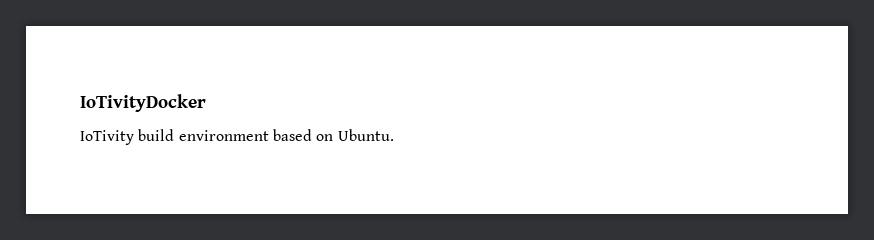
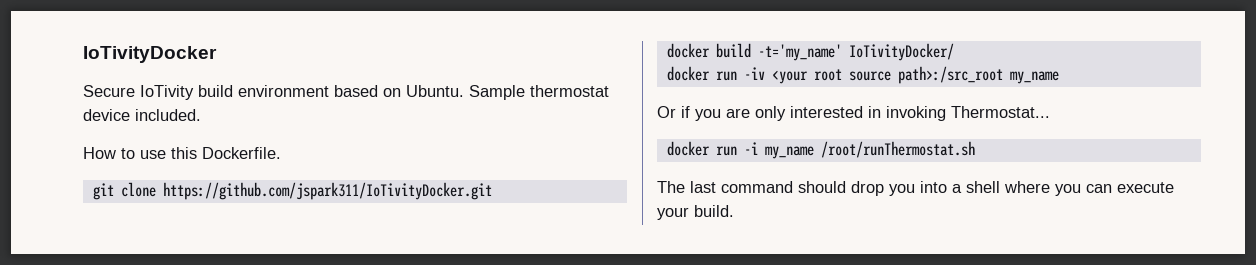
(206, 103) none -> [83,85,135,97] Secure
(394, 135) none -> [469,85,609,100] [83,109,201,121] [83,147,281,159] [92,182,492,200] [666,43,954,61] [666,66,1059,84] [657,106,1050,121] [666,141,975,159] [657,181,1174,196] [657,205,734,220] Sample thermostat device included. // How to use this Dockerfile. // git clone https://github.com/jspark311/IoTivityDocker.git // docker build -t='my_name' IoTivityDocker/ // docker run -iv <your root source path>:/src_root my_name // Or if you are only interested in invoking Thermostat... // docker run -i my_name /root/runThermostat.sh // The last command should drop you into a shell where you can execute your build.

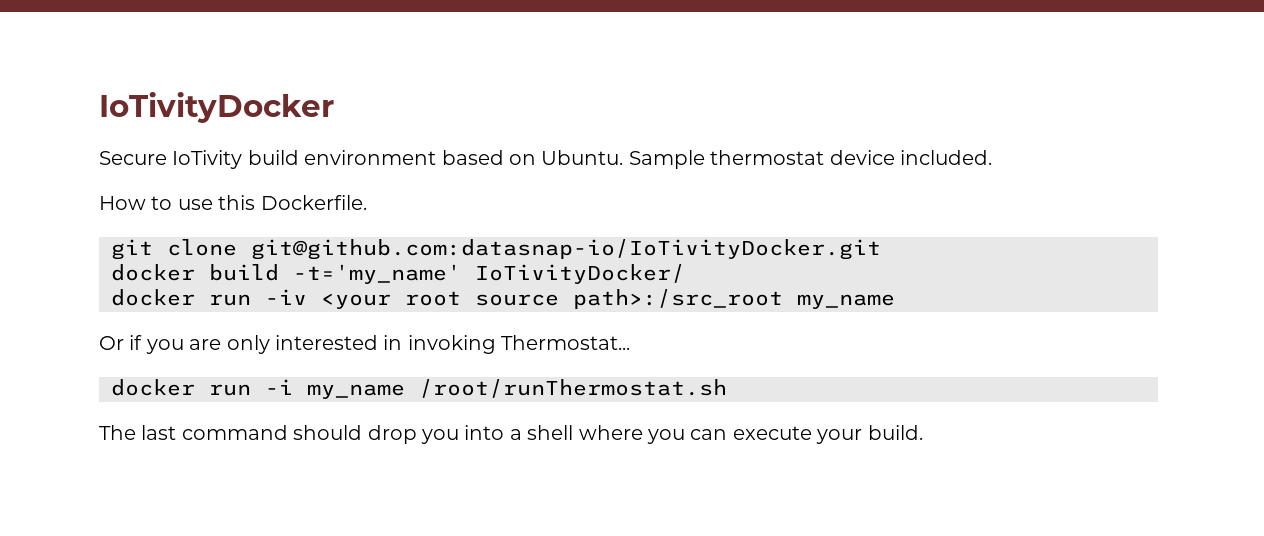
[162,182,492,200] https://github.com/jspark311/IoTivityDocker.git -> [251,239,881,260] git@github.com:datasnap-io/IoTivityDocker.git

